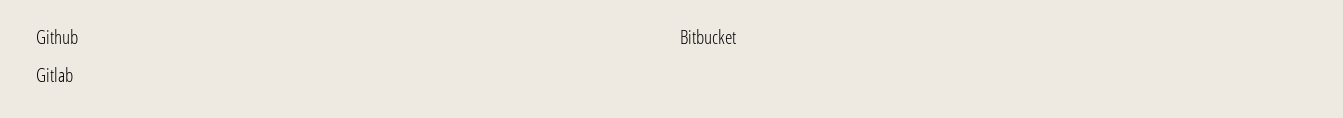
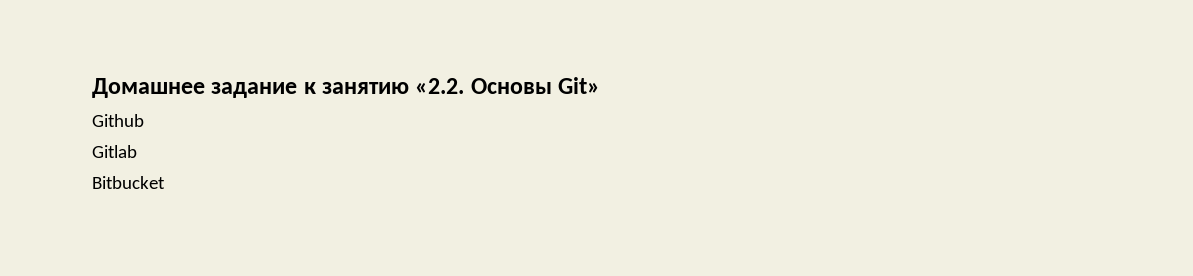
(36, 36) none -> [92,77,601,98] Домашнее задание к занятию «2.2. Основы Git» //

